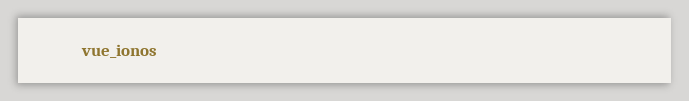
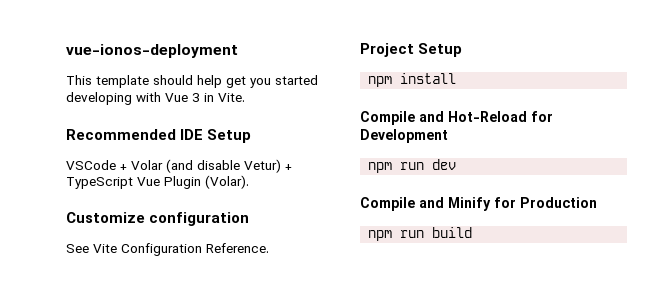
[81,44,157,58] vue_ionos -> [66,44,238,58] [66,75,318,88] [66,92,245,105] [66,129,252,143] [66,159,292,173] [66,175,249,189] [66,212,250,226] [66,243,269,256] [360,43,463,57] [368,73,457,87] [360,111,553,125] [360,129,448,143] [368,159,457,173] [360,197,597,211] [368,227,473,241] vue-ionos-deployment // This template should help get you started developing with Vue 3 in Vite. // Recommended IDE Setup // VSCode + Volar (and disable Vetur) + TypeScript Vue Plugin (Volar). // Customize configuration // See Vite Configuration Reference. // Project Setup // npm install // Compile and Hot-Reload for Development // npm run dev // Compile and Minify for Production // npm run build

